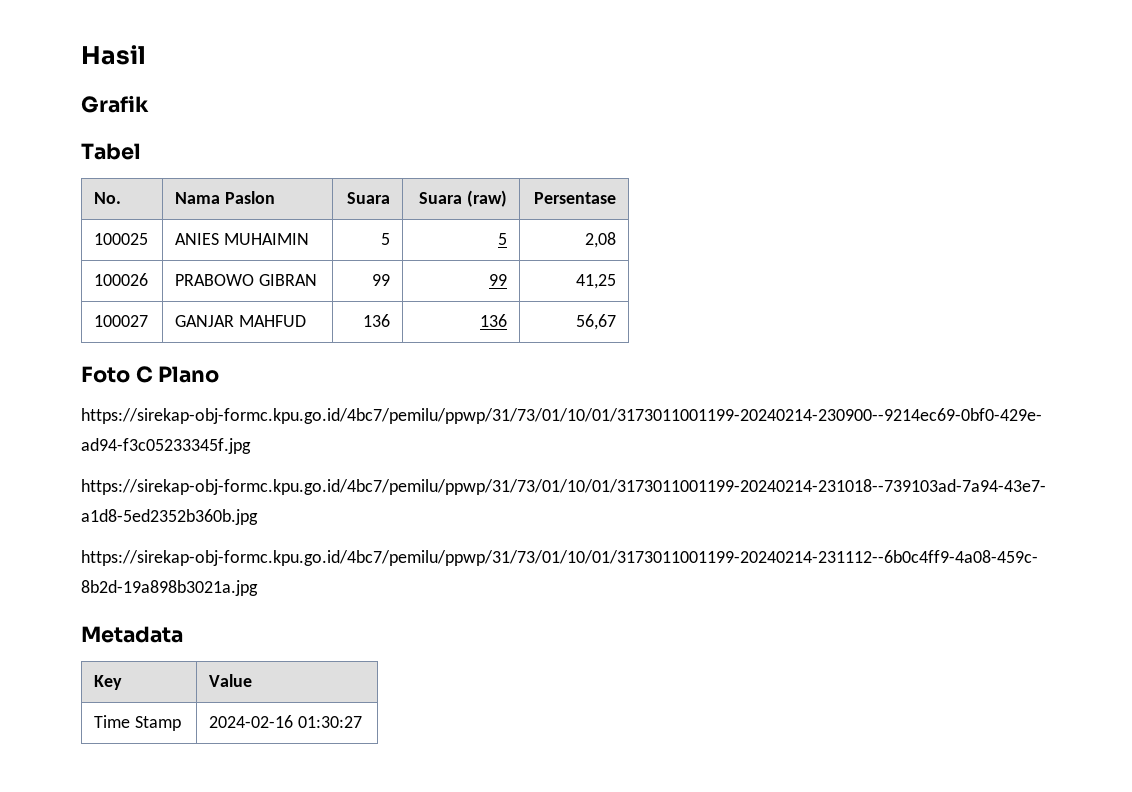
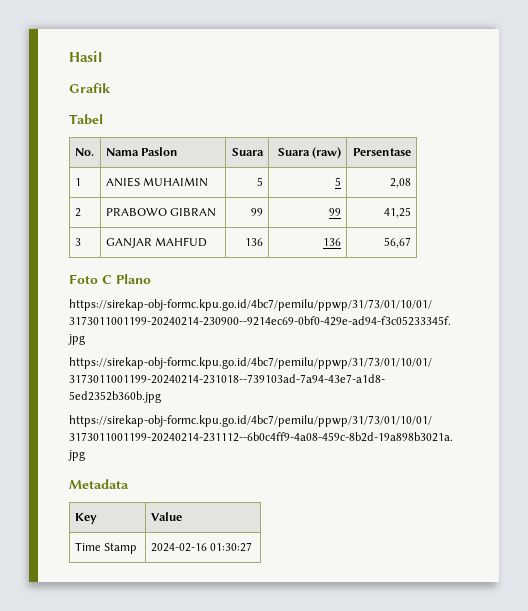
[94,233,149,245] 100025 -> [74,178,81,186] 1
[94,273,149,286] 100026 -> [74,208,81,217] 2
[94,315,149,327] 100027 -> [74,238,81,246] 3

